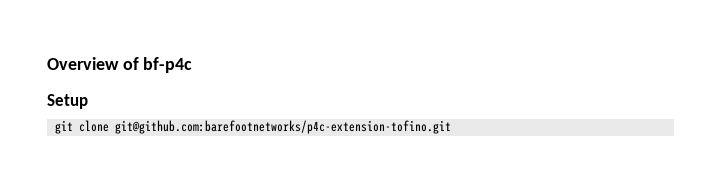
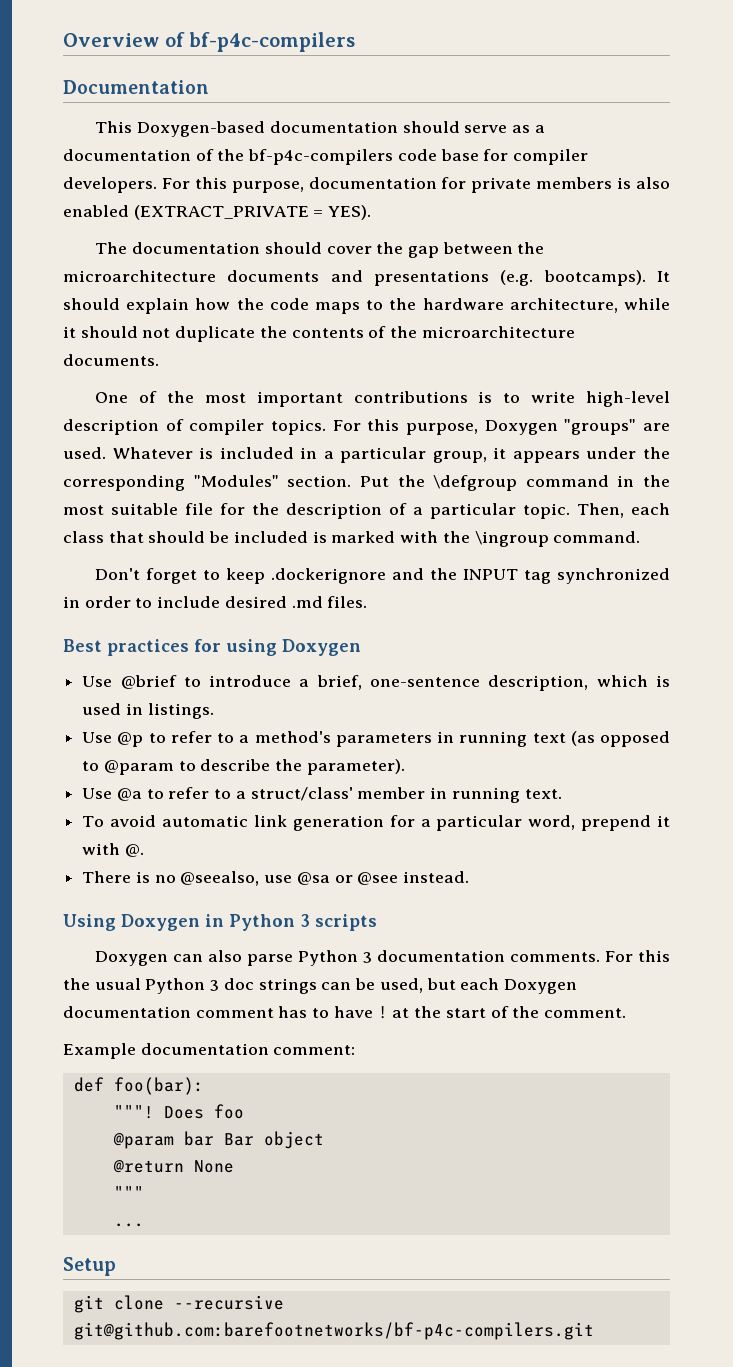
[143,57,193,73] bf-p4c -> [189,32,356,52] [63,80,209,94] [95,121,545,137] [63,149,589,165] [63,177,671,193] [63,205,372,220] [95,242,545,258] [63,270,670,286] [63,298,670,314] [63,326,575,342] [63,354,159,366] [95,391,670,407] [63,419,671,435] [63,447,670,463] [63,475,670,491] [63,503,670,519] [63,531,641,547] [95,568,670,584] [63,596,368,608] [63,639,361,656] [82,675,670,691] [82,703,214,719] [82,731,670,747] [82,759,405,775] [82,787,562,803] [82,815,670,831] [82,843,144,857] [82,871,470,886] [63,914,377,931] [95,950,671,966] [63,978,577,994] [63,1006,626,1019] [63,1043,356,1059] [73,1077,204,1095] [113,1104,244,1119] [112,1131,324,1149] [112,1160,234,1173] [113,1186,144,1199] [113,1223,144,1227] bf-p4c-compilers // Documentation // This Doxygen-based documentation should serve as a documentation of the bf-p4c-compilers code base for compiler developers. For this purpose, documentation for private members is also enabled (EXTRACT_PRIVATE = YES). // The documentation should cover the gap between the microarchitecture documents and presentations (e.g. bootcamps). It should explain how the code maps to the hardware architecture, while it should not duplicate the contents of the microarchitecture documents. // One of the most important contributions is to write high-level description of compiler topics. For this purpose, Doxygen "groups" are used. Whatever is included in a particular group, it appears under the corresponding "Modules" section. Put the \defgroup command in the most suitable file for the description of a particular topic. Then, each class that should be included is marked with the \ingroup command. // Don't forget to keep .dockerignore and the INPUT tag synchronized in order to include desired .md files. // Best practices for using Doxygen // Use @brief to introduce a brief, one-sentence description, which is used in listings. // Use @p to refer to a method's parameters in running text (as opposed to @param to describe the parameter). // Use @a to refer to a struct/class' member in running text. // To avoid automatic link generation for a particular word, prepend it with @. // There is no @seealso, use @sa or @see instead. // Using Doxygen in Python 3 scripts // Doxygen can also parse Python 3 documentation comments. For this the usual Python 3 doc strings can be used, but each Doxygen documentation comment has to have ! at the start of the comment. // Example documentation comment: // def foo(bar): // """! Does foo // @param bar Bar object // @return None // """ // ...
[115,120,452,134] git@github.com:barefootnetworks/p4c-extension-tofino.git -> [173,1295,284,1310] [73,1322,594,1340] --recursive git@github.com:barefootnetworks/bf-p4c-compilers.git

